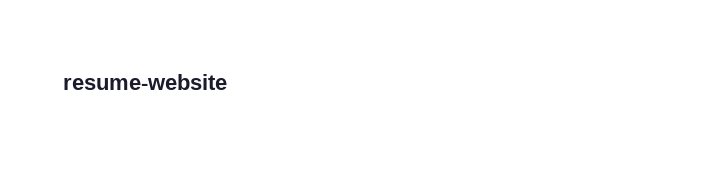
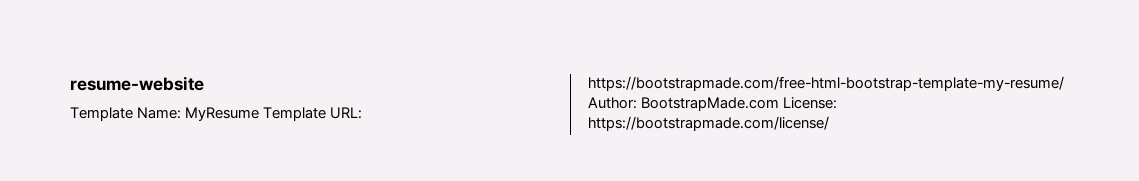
(227, 82) none -> [70,107,363,121] [588,76,1064,91] [588,97,838,111] [588,116,829,131] // Template Name: MyResume Template URL: https://bootstrapmade.com/free-html-bootstrap-template-my-resume/ Author: BootstrapMade.com License: https://bootstrapmade.com/license/

